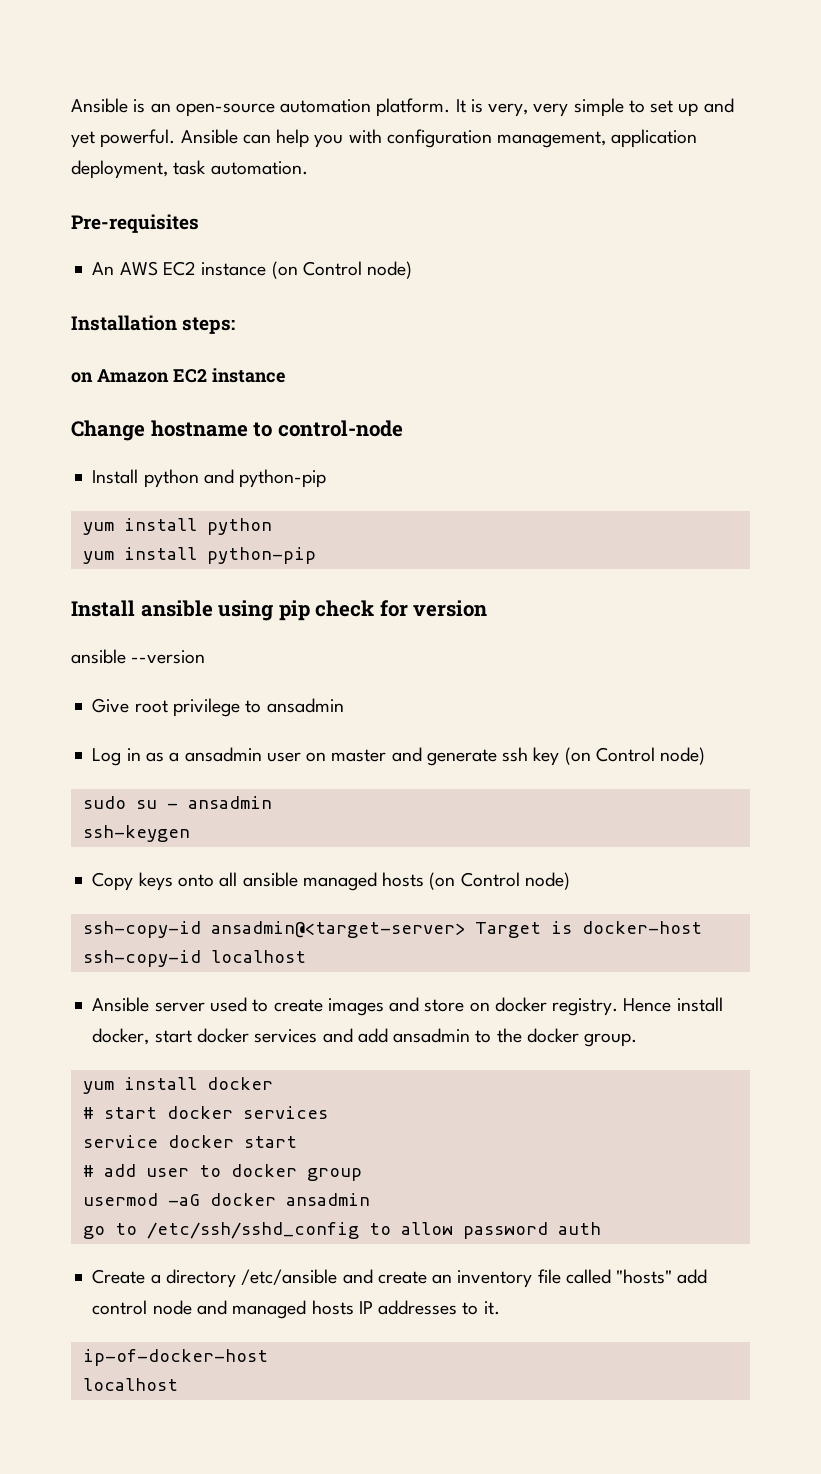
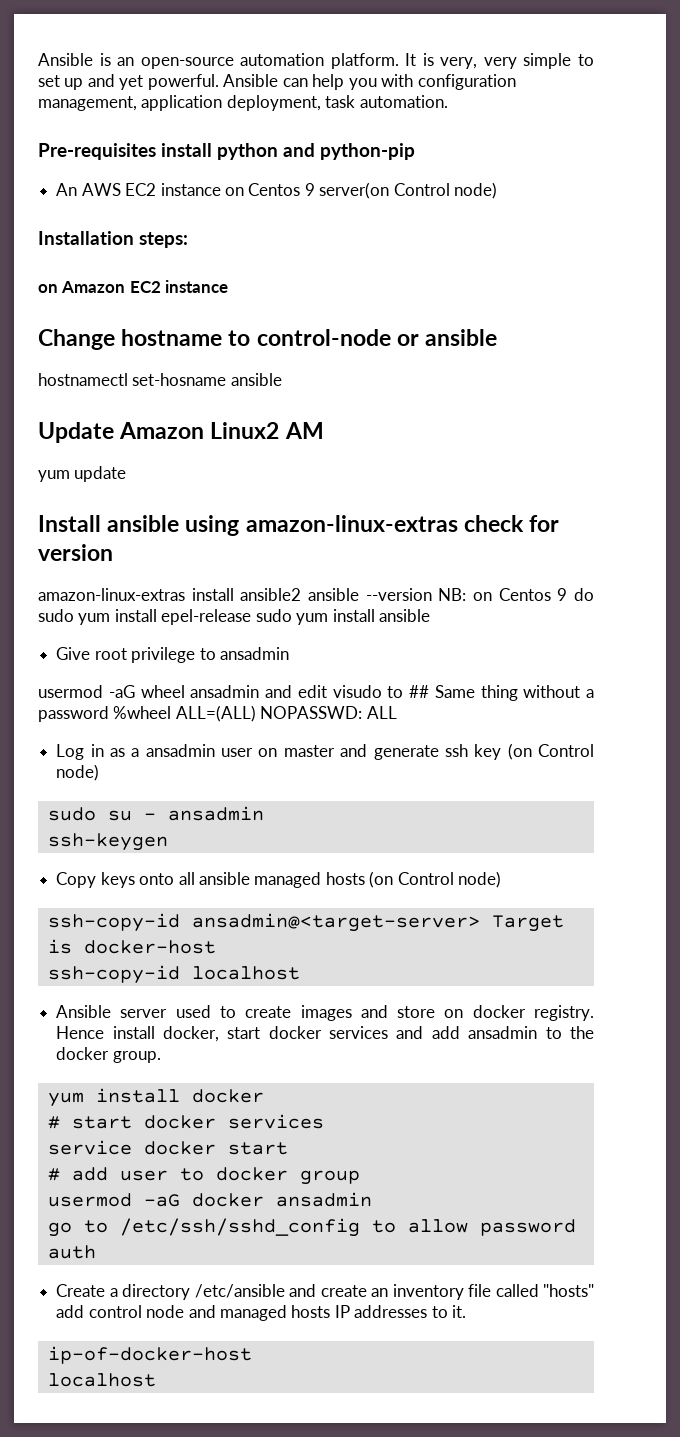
(199, 223) none -> [161,143,415,160] install python and python-pip
[271,261,298,279] (on -> [224,182,390,199] on Centos 9 server(on
[92,469,327,488] [82,518,272,535] [82,547,316,564] // Install python and python-pip // yum install python // yum install python-pip -> [396,329,498,346] [38,373,282,386] [38,422,324,443] [38,466,127,482] or ansible // hostnamectl set-hosname ansible // Update Amazon Linux2 AM // yum update
[278,600,310,621] pip -> [245,515,458,532] amazon-linux-extras
(488, 608) none -> [38,588,302,601] amazon-linux-extras install ansible2
(206, 657) none -> [438,588,594,601] [38,609,431,625] NB: on Centos 9 do sudo yum install epel-release sudo yum install ansible
(344, 705) none -> [38,685,594,701] [38,705,397,722] // usermod -aG wheel ansadmin and edit visudo to ## Same thing without a password %wheel ALL=(ALL) NOPASSWD: ALL

